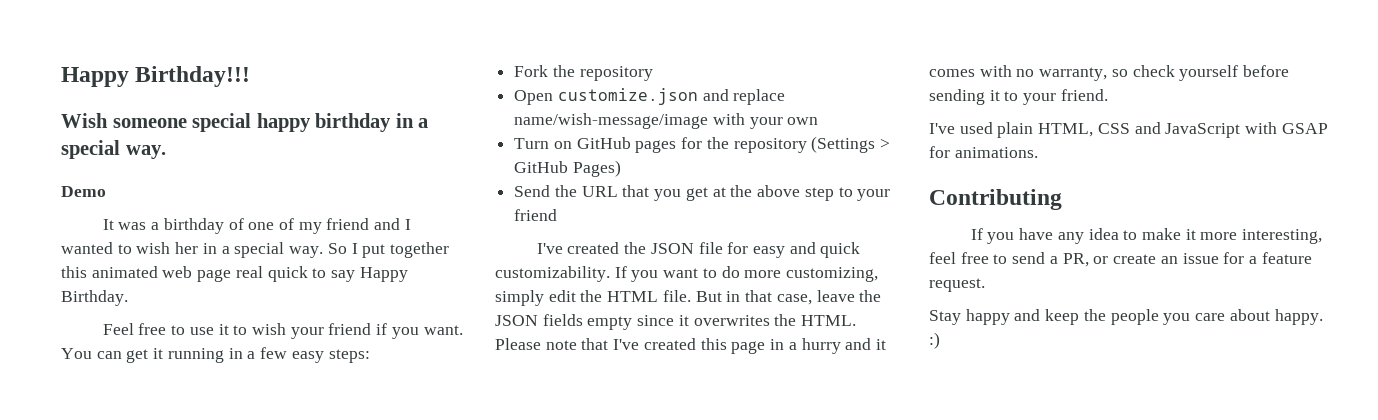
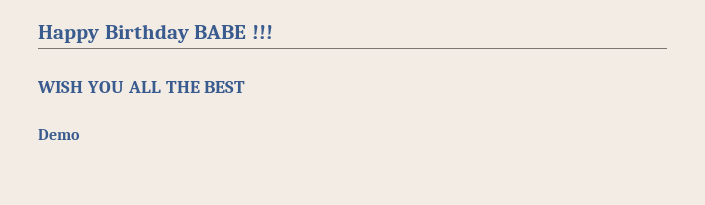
[61,66,251,87] [61,113,429,132] [61,140,166,159] [61,186,106,197] [102,218,411,234] [61,242,449,258] [61,266,408,282] [61,290,128,306] [102,323,463,339] [61,347,370,363] [514,65,653,81] [514,88,786,105] [514,113,819,129] [514,136,891,153] [514,160,621,177] [514,185,891,201] [514,209,558,221] [536,242,861,258] [495,266,879,282] [495,290,882,306] [495,314,857,330] [495,338,886,354] [929,65,1290,81] [929,89,1108,105] [929,122,1328,138] [929,146,1038,158] [929,189,1062,210] [970,228,1323,244] [929,252,1312,267] [929,278,985,292] [929,309,1323,325] [929,332,940,349] Happy Birthday!!! // Wish someone special happy birthday in a special way. // Demo // It was a birthday of one of my friend and I wanted to wish her in a special way. So I put together this animated web page real quick to say Happy Birthday. // Feel free to use it to wish your friend if you want. You can get it running in a few easy steps: // Fork the repository // Open customize.json and replace name/wish-message/image with your own // Turn on GitHub pages for the repository (Settings > GitHub Pages) // Send the URL that you get at the above step to your friend // I've created the JSON file for easy and quick customizability. If you want to do more customizing, simply edit the HTML file. But in that case, leave the JSON fields empty since it overwrites the HTML. Please note that I've created this page in a hurry and it comes with no warranty, so check yourself before sending it to your friend. // I've used plain HTML, CSS and JavaScript with GSAP for animations. // Contributing // If you have any idea to make it more interesting, feel free to send a PR, or create an issue for a feature request. // Stay happy and keep the people you care about happy. :) -> [38,24,274,43] [37,81,246,93] [38,129,80,140] Happy Birthday BABE !!! // WISH YOU ALL THE BEST // Demo

